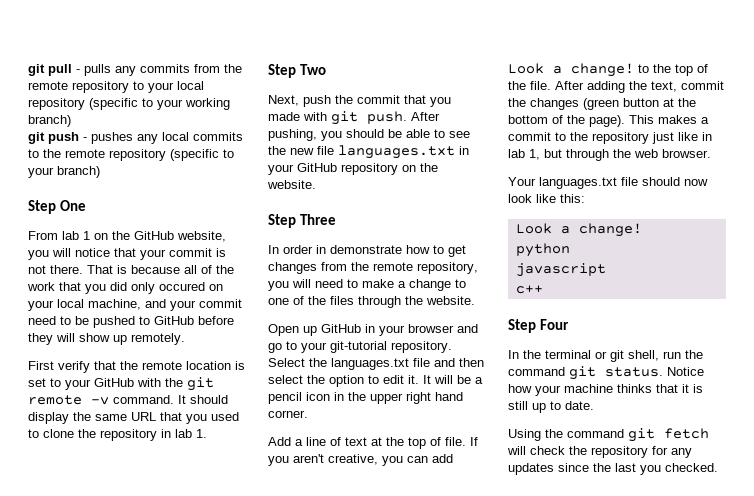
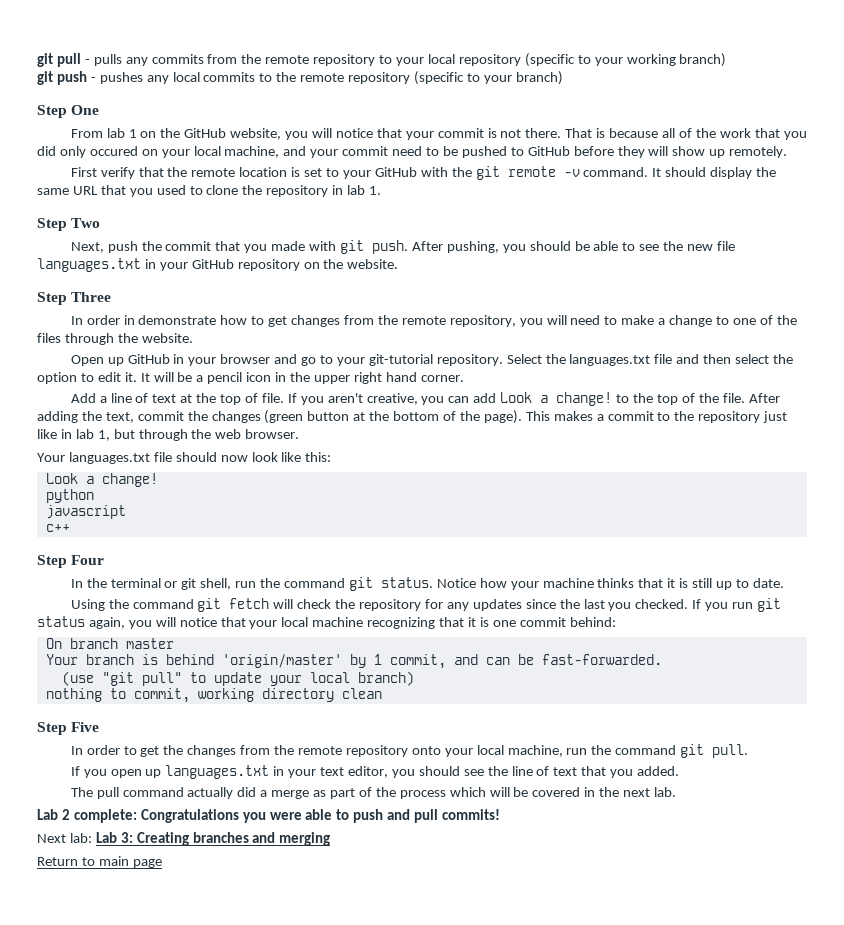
(718, 467) none -> [692,598,782,612] [37,616,616,629] [45,638,174,649] [45,654,662,669] [61,671,414,686] [45,688,382,703] [37,722,100,735] [70,744,749,758] [70,765,680,779] [70,787,677,799] [37,809,501,823] [37,832,331,846] [37,856,162,868] If you run git status again, you will notice that your local machine recognizing that it is one commit behind: // On branch master // Your branch is behind 'origin/master' by 1 commit, and can be fast-forwarded. // (use "git pull" to update your local branch) // nothing to commit, working directory clean // Step Five // In order to get the changes from the remote repository onto your local machine, run the command git pull. // If you open up languages.txt in your text editor, you should see the line of text that you added. // The pull command actually did a merge as part of the process which will be covered in the next lab. // Lab 2 complete: Congratulations you were able to push and pull commits! // Next lab: Lab 3: Creating branches and merging // Return to main page

